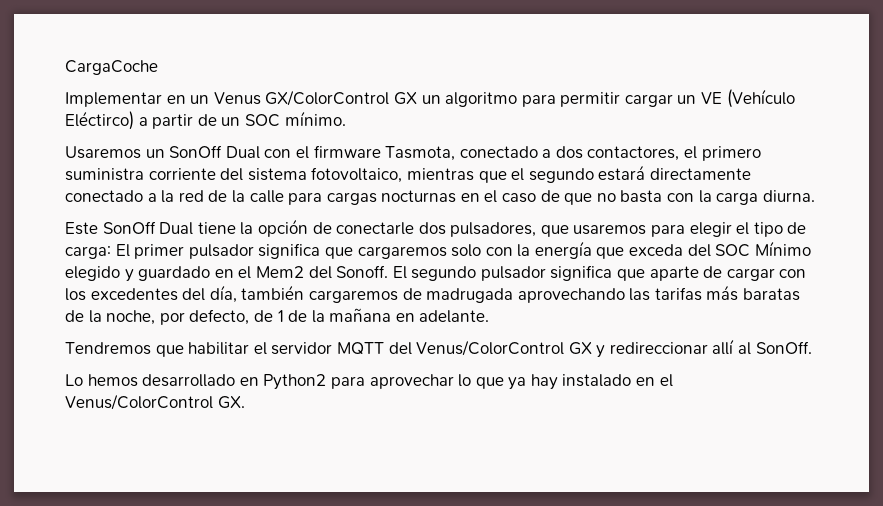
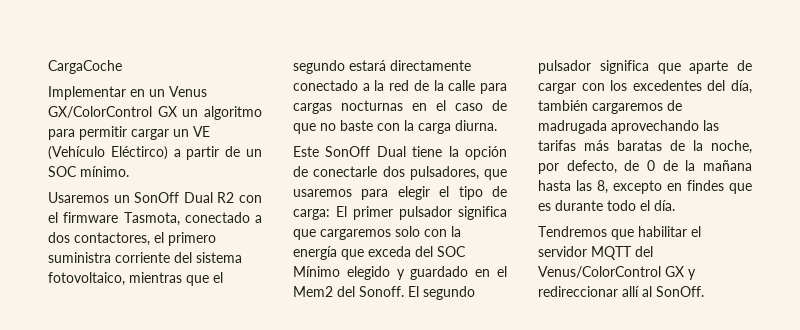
(260, 152) none -> [217,192,235,203] R2
[620,190,663,203] basta -> [340,120,373,131] baste
[277,310,284,322] 1 -> [647,160,655,171] 0
[395,310,490,323] en adelante. -> [538,180,752,194] [538,200,675,211] hasta las 8, excepto en findes que es durante todo el día.
[65,374,673,390] [65,394,245,410] // Lo hemos desarrollado en Python2 para aprovechar lo que ya hay instalado en el Venus/ColorControl GX. -> (704, 291) none

